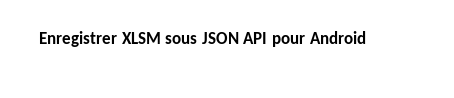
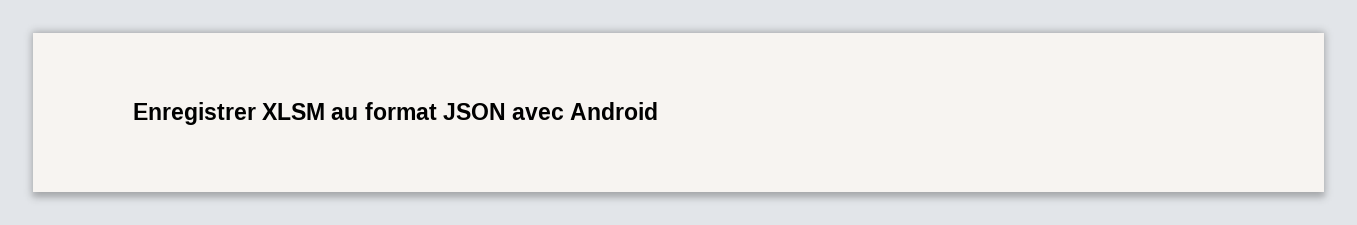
[165,32,305,47] sous JSON API pour -> [331,102,565,120] au format JSON avec

